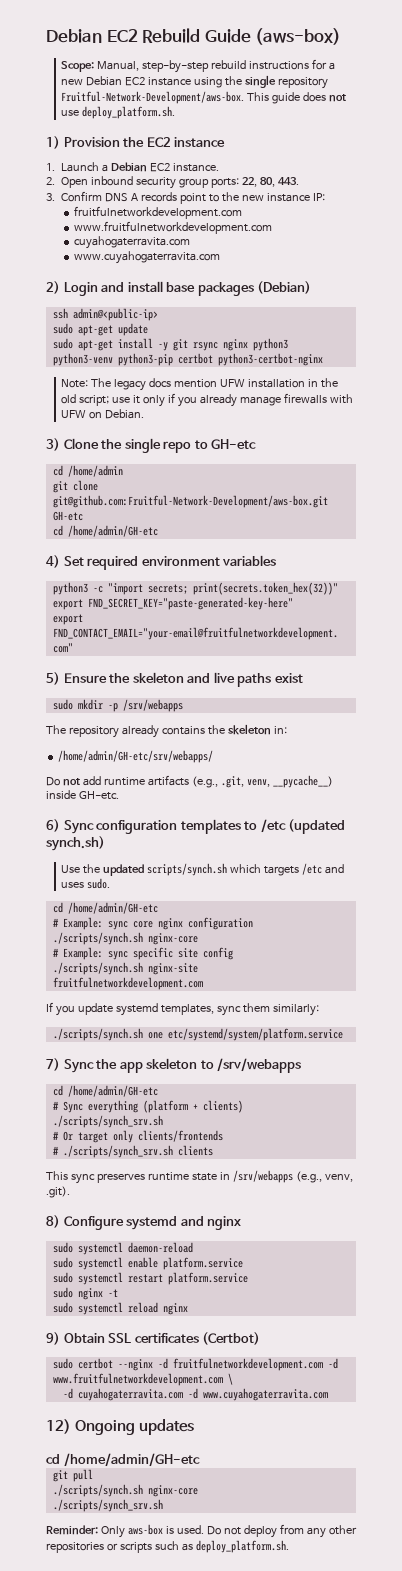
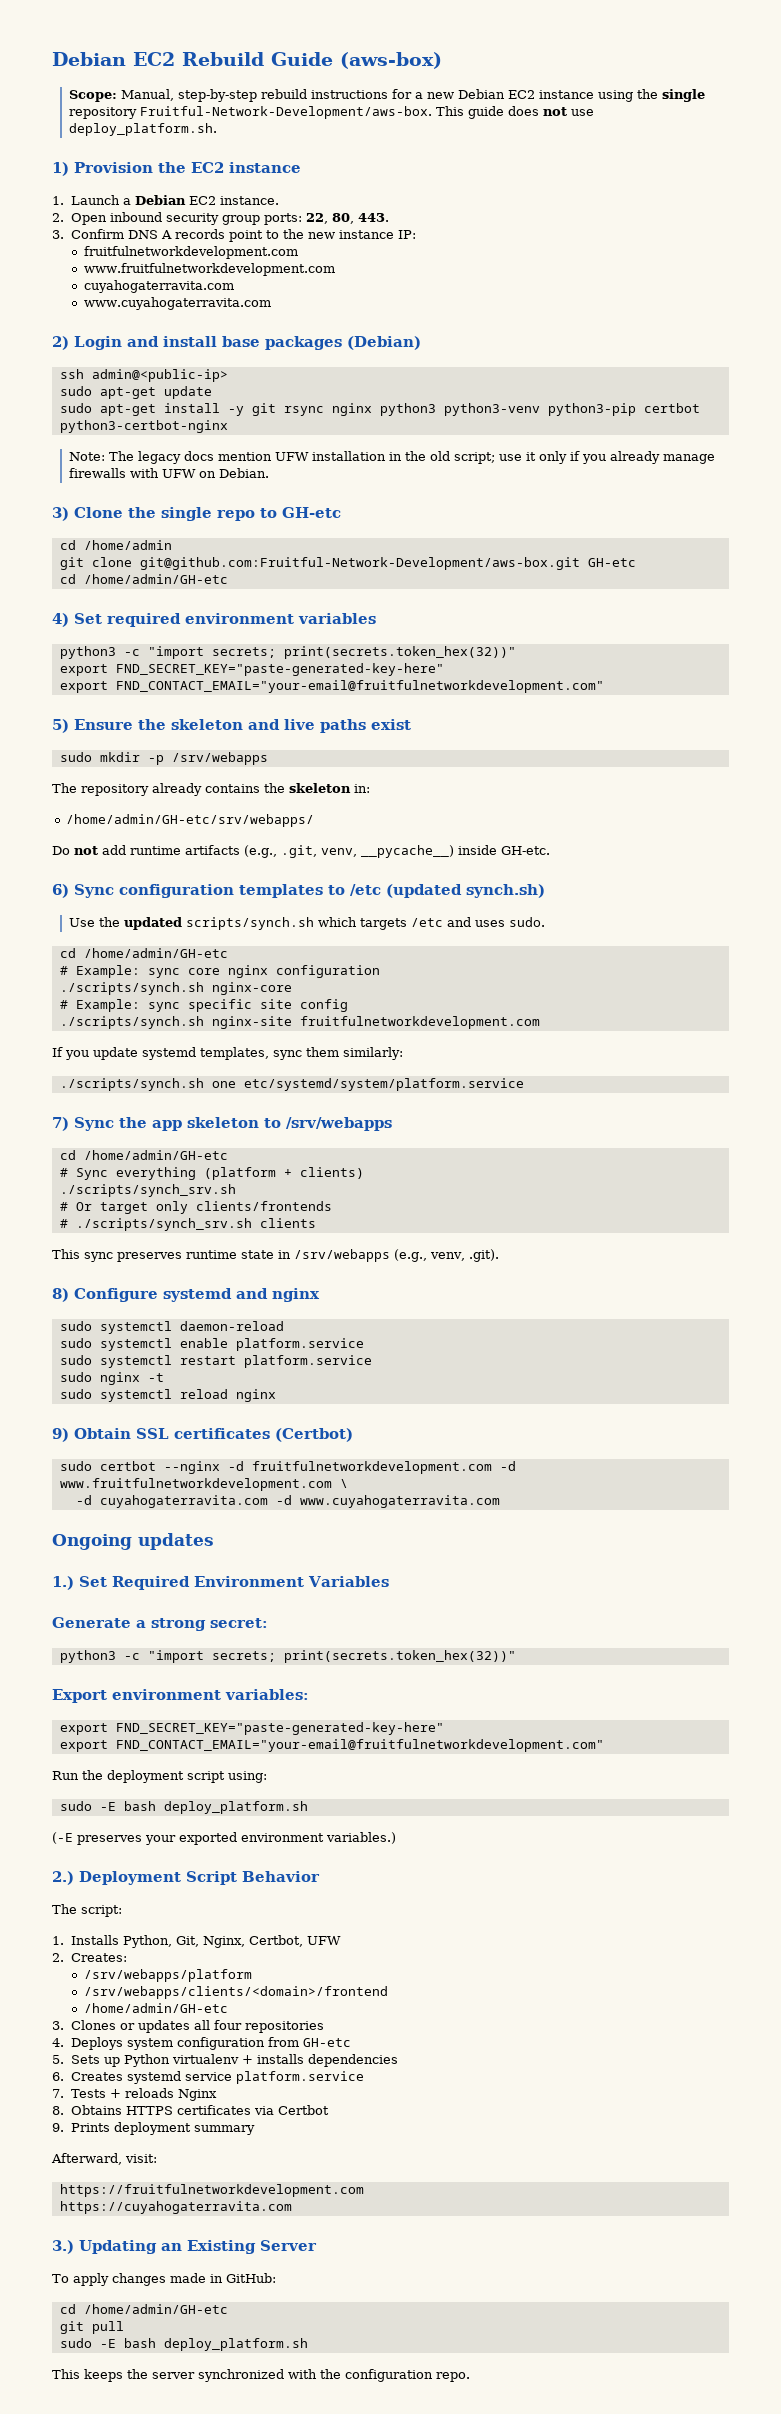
[46,1419,71,1434] 12) -> (500, 1501) none
[46,1453,200,1467] [52,1469,93,1482] [52,1484,198,1497] [52,1499,163,1512] [46,1524,357,1538] [46,1540,289,1553] cd /home/admin/GH-etc // git pull // ./scripts/synch.sh nginx-core // ./scripts/synch_srv.sh // Reminder: Only aws-box is used. Do not deploy from any other repositories or scripts such as deploy_platform.sh. -> [52,1576,389,1590] [52,1617,268,1631] [59,1650,516,1663] [52,1689,309,1703] [59,1722,444,1735] [59,1739,604,1752] [52,1770,267,1783] [59,1801,308,1814] [52,1832,396,1845] [52,1871,320,1885] [52,1904,122,1917] [52,1935,341,1948] [52,1953,127,1962] [83,1969,252,1982] [83,1986,388,1999] [83,2003,228,2013] [52,2020,324,2033] [52,2037,351,2050] [52,2054,398,2067] [52,2071,364,2084] [52,2088,218,2101] [52,2105,329,2115] [52,2122,255,2135] [51,2153,157,2165] [59,2184,364,2197] [59,2201,292,2214] [52,2240,317,2254] [52,2273,276,2286] [59,2304,228,2314] [59,2321,124,2334] [59,2338,308,2351] [52,2369,470,2382] 1.) Set Required Environment Variables // Generate a strong secret: // python3 -c "import secrets; print(secrets.token_hex(32))" // Export environment variables: // export FND_SECRET_KEY="paste-generated-key-here" // export FND_CONTACT_EMAIL="your-email@fruitfulnetworkdevelopment.com" // Run the deployment script using: // sudo -E bash deploy_platform.sh // (-E preserves your exported environment variables.) // 2.) Deployment Script Behavior // The script: // 1. Installs Python, Git, Nginx, Certbot, UFW // 2. Creates: // /srv/webapps/platform // /srv/webapps/clients/<domain>/frontend // /home/admin/GH-etc // 3. Clones or updates all four repositories // 4. Deploys system configuration from GH-etc // 5. Sets up Python virtualenv + installs dependencies // 6. Creates systemd service platform.service // 7. Tests + reloads Nginx // 8. Obtains HTTPS certificates via Certbot // 9. Prints deployment summary // Afterward, visit: // https://fruitfulnetworkdevelopment.com // https://cuyahogaterravita.com // 3.) Updating an Existing Server // To apply changes made in GitHub: // cd /home/admin/GH-etc // git pull // sudo -E bash deploy_platform.sh // This keeps the server synchronized with the configuration repo.

